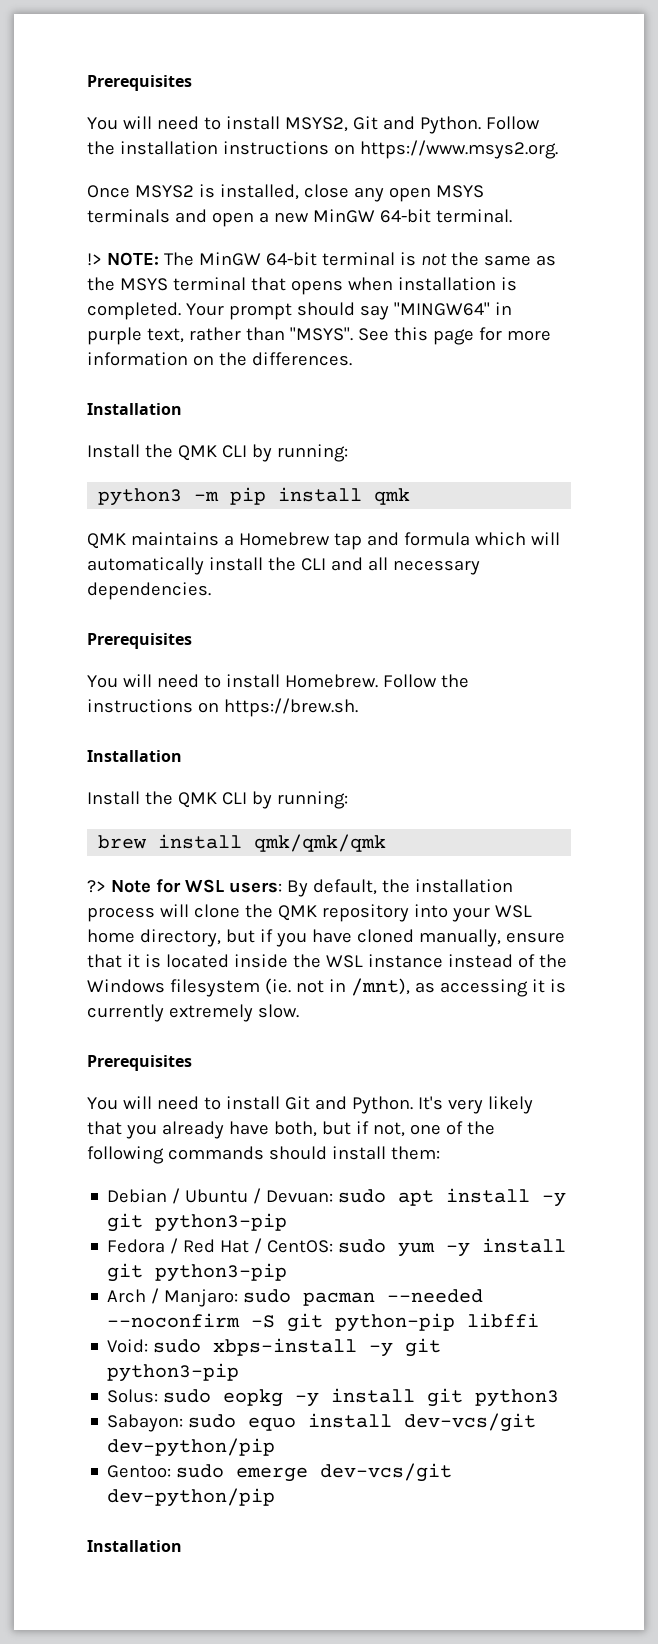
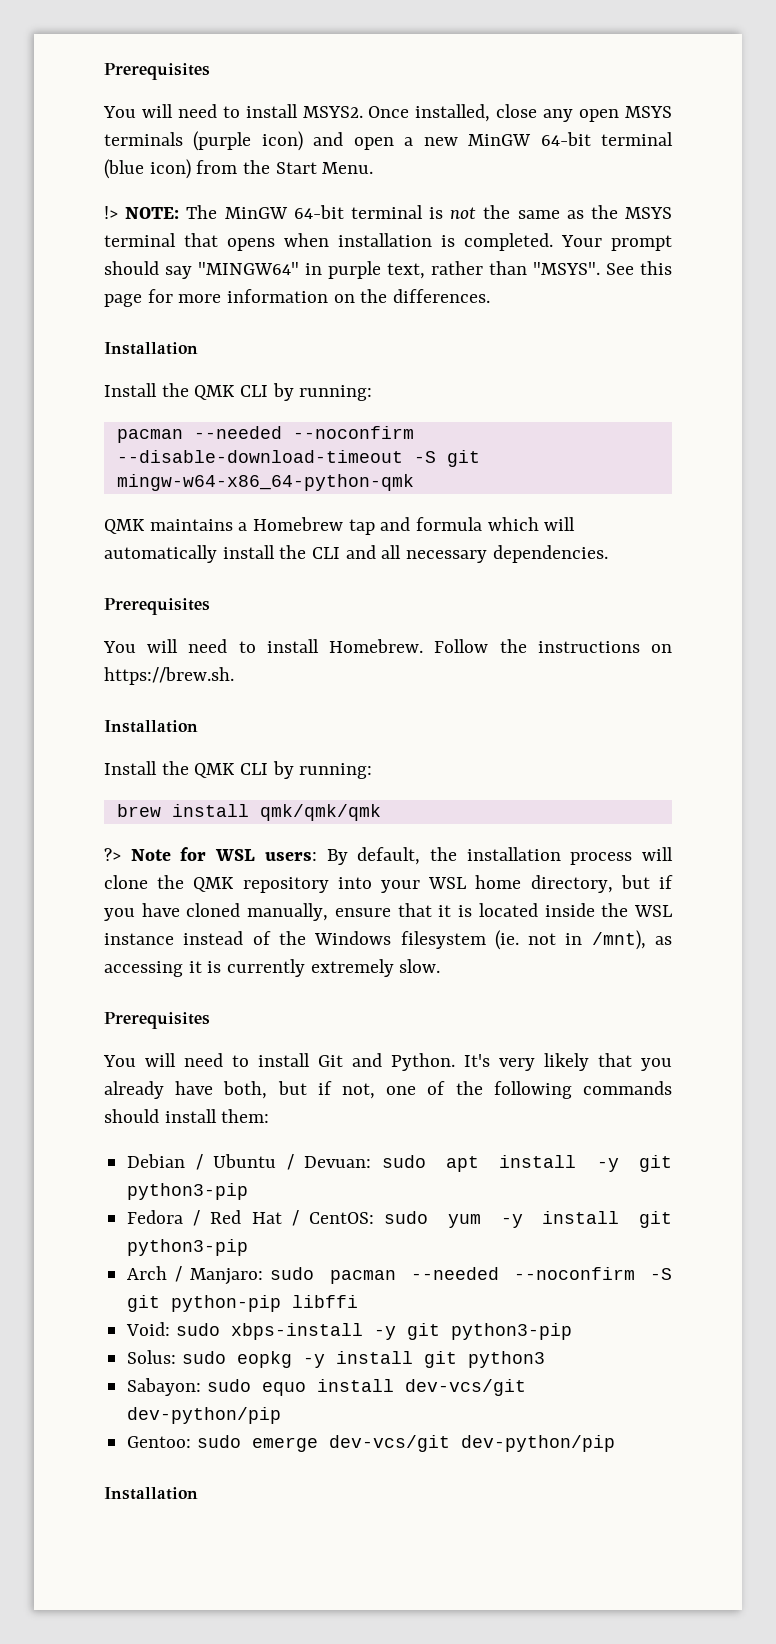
[87,75,192,91] [87,116,540,134] [87,140,558,159] [87,184,215,198] Prerequisites // You will need to install MSYS2, Git and Python. Follow the installation instructions on https://www.msys2.org. // Once MSYS2 is -> [104,63,210,80] [103,104,410,118] Prerequisites // You will need to install MSYS2. Once
(170, 216) none -> [193,131,303,151] (purple icon)
[435,209,512,223] terminal. -> [601,132,674,146] [104,159,374,179] terminal (blue icon) from the Start Menu.
[98,487,411,506] python3 -m pip install qmk -> [116,426,414,443] [116,450,480,467] [116,474,414,491] pacman --needed --noconfirm --disable-download-timeout -S git mingw-w64-x86_64-python-qmk

